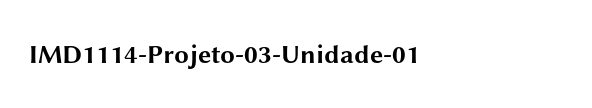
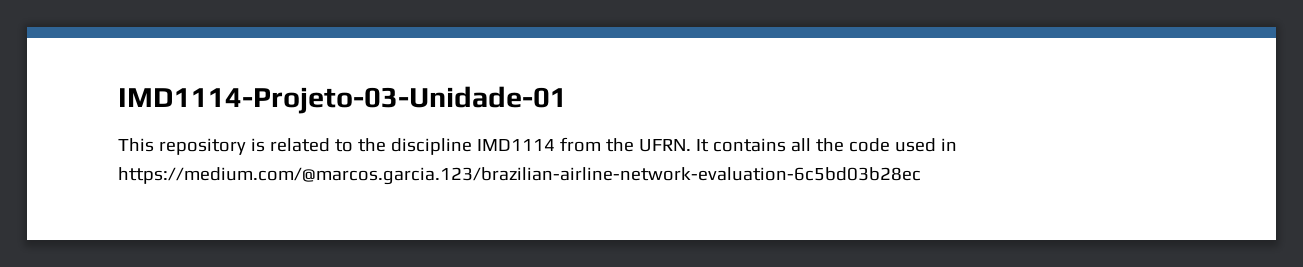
(420, 56) none -> [118,137,957,155] [118,167,921,185] // This repository is related to the discipline IMD1114 from the UFRN. It contains all the code used in https://medium.com/@marcos.garcia.123/brazilian-airline-network-evaluation-6c5bd03b28ec

